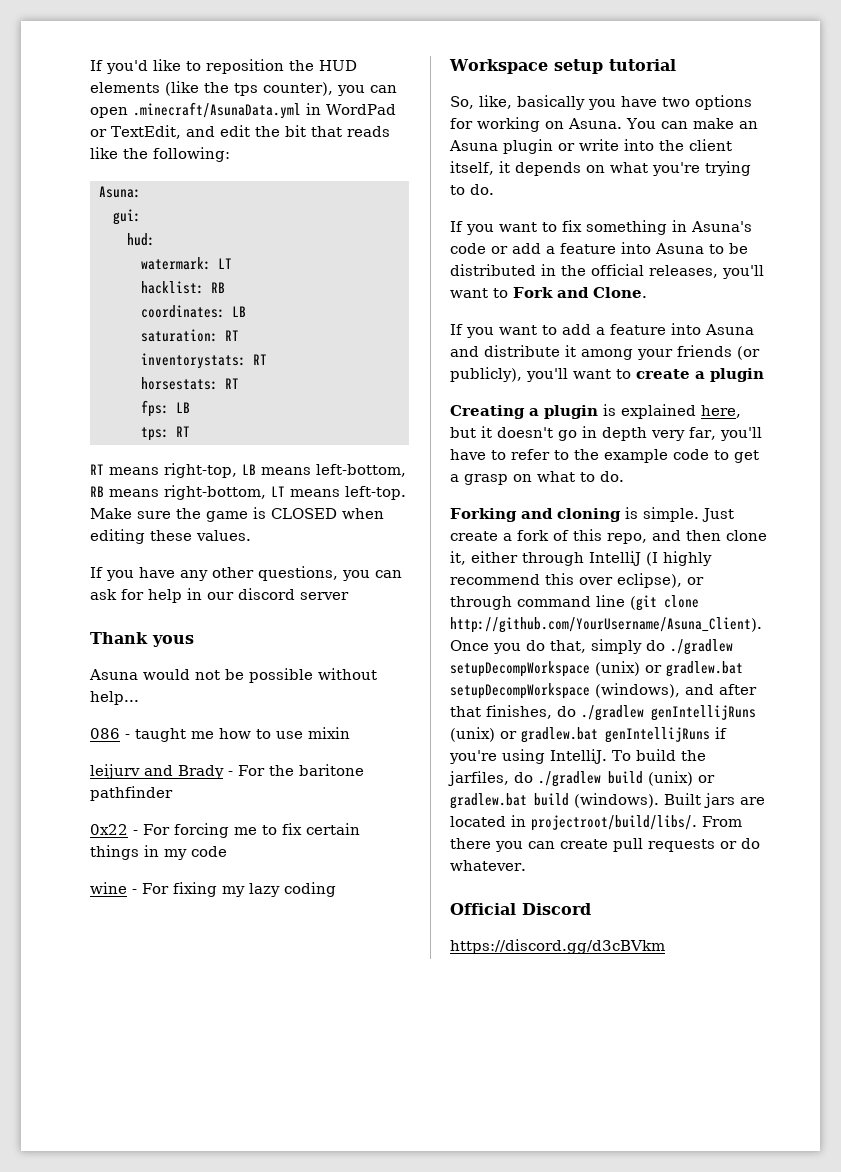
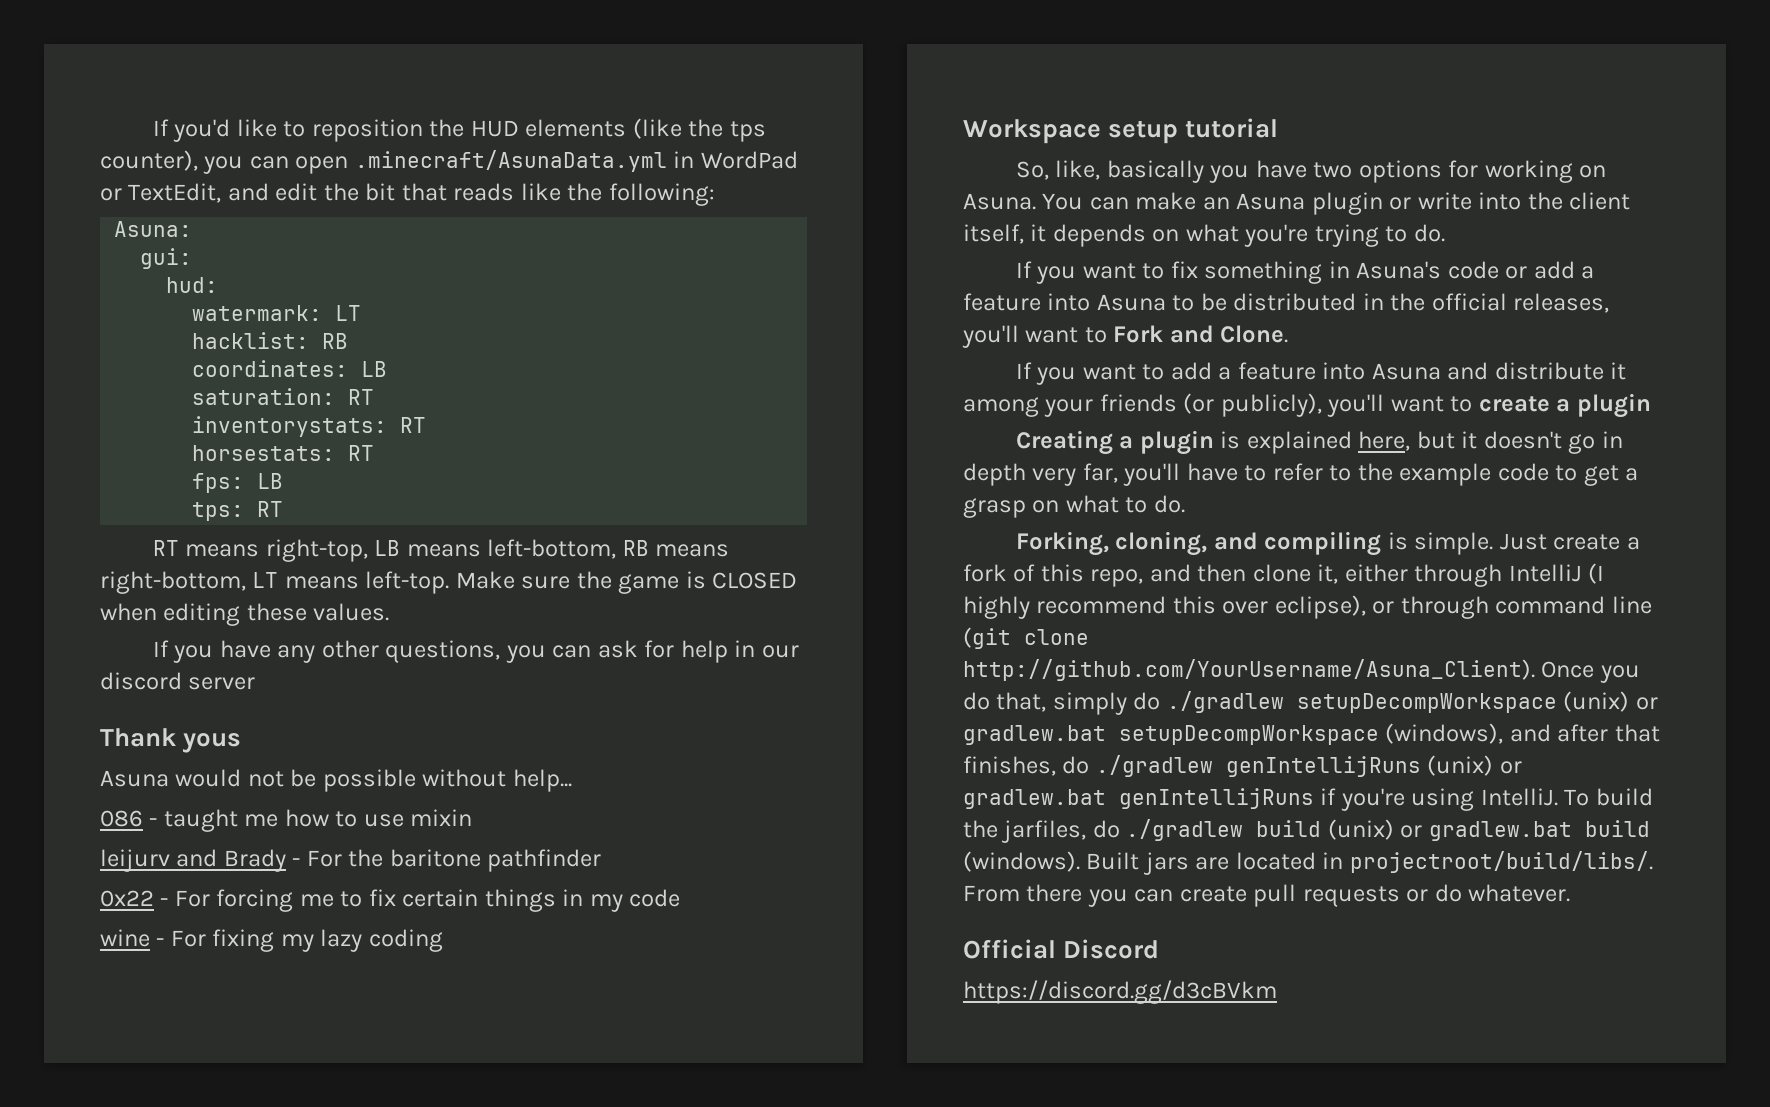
[450,508,621,522] Forking and cloning -> [1015,531,1382,556] Forking, cloning, and compiling

